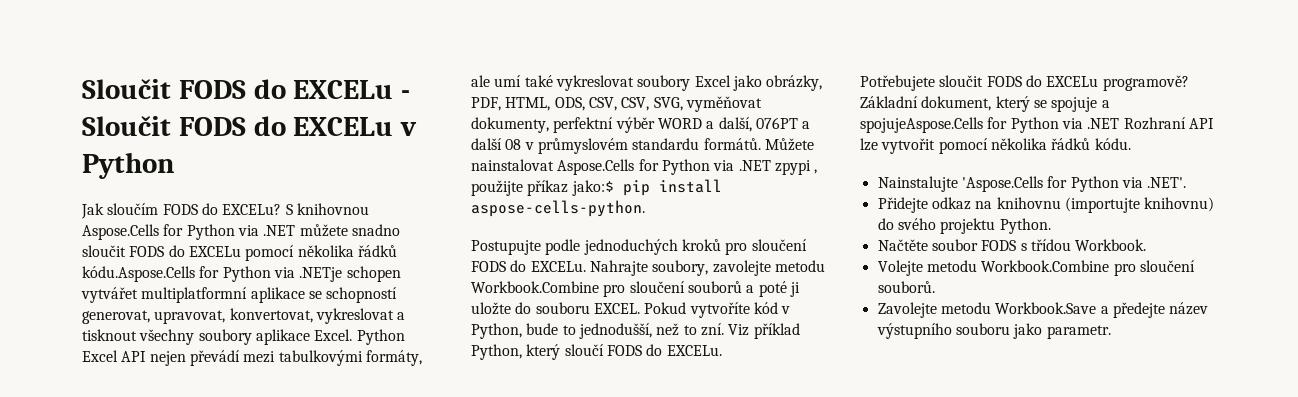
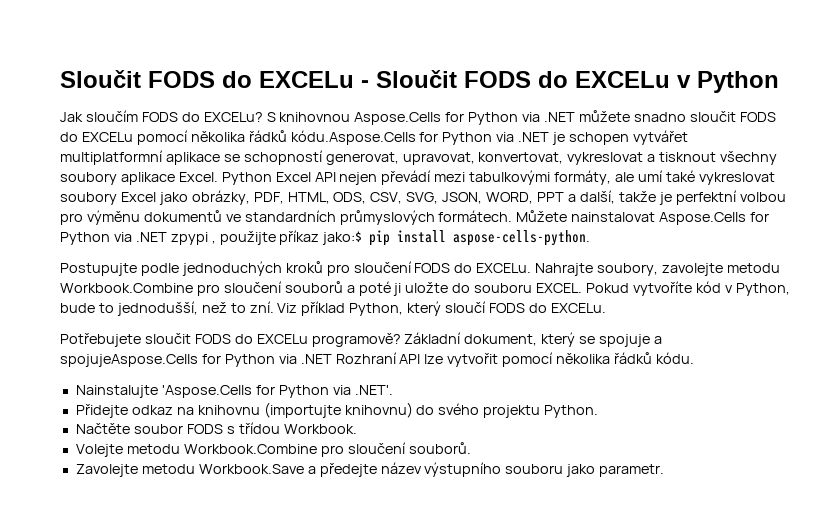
[299,267,343,282] .NETje -> [518,132,566,145] .NET je
[621,96,762,112] [471,117,811,133] [471,138,761,154] CSV, SVG, vyměňovat dokumenty, perfektní výběr WORD a další, 076PT a další 08 v průmyslovém standardu formátů. -> [406,190,786,205] [60,210,513,225] SVG, JSON, WORD, PPT a další, takže je perfektní volbou pro výměnu dokumentů ve standardních průmyslových formátech.

